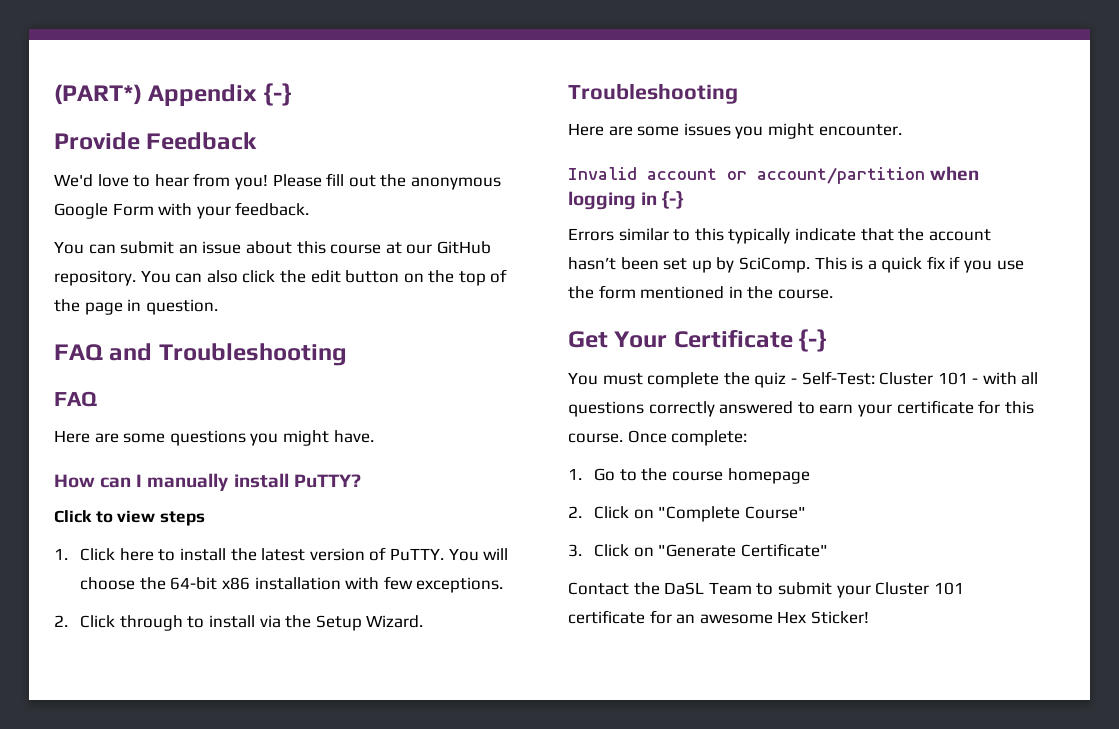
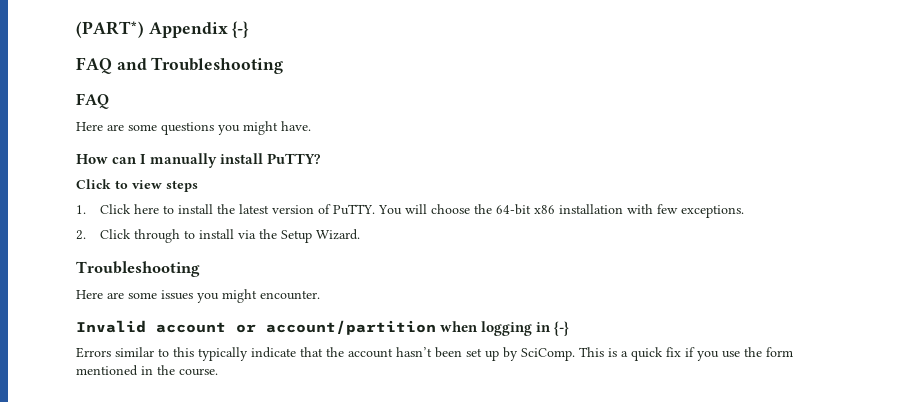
[54,132,258,150] [54,173,501,190] [54,202,310,219] [54,241,491,254] [54,269,508,286] [54,299,218,315] // Provide Feedback // We'd love to hear from you! Please fill out the anonymous Google Form with your feedback. // You can submit an issue about this course at our GitHub repository. You can also click the edit button on the top of the page in question. -> (250, 29) none
[568,329,828,352] [568,371,1039,388] [568,400,1034,417] [568,430,748,446] [568,468,810,484] [568,506,807,522] [568,543,829,557] [568,582,964,598] [568,610,869,624] // Get Your Certificate {-} // You must complete the quiz - Self-Test: Cluster 101 - with all questions correctly answered to earn your certificate for this course. Once complete: // 1. Go to the course homepage // 2. Click on "Complete Course" // 3. Click on "Generate Certificate" // Contact the DaSL Team to submit your Cluster 101 certificate for an awesome Hex Sticker! -> (218, 372) none

